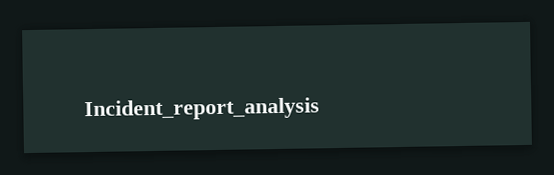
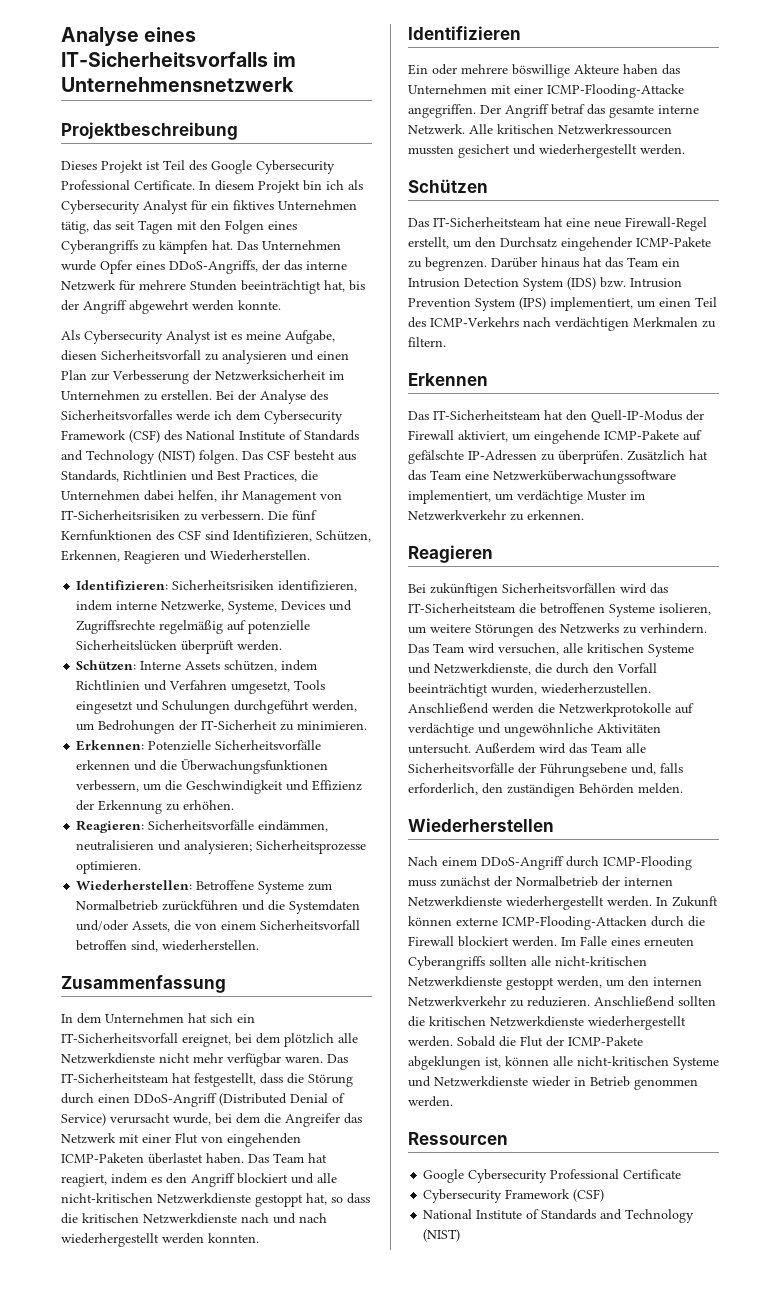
[84,97,320,122] Incident_report_analysis -> [61,27,197,46] [61,51,297,67] [61,77,294,92] [61,122,238,140] [61,160,335,174] [61,180,363,193] [61,200,357,214] [61,220,297,234] [61,240,341,254] [61,260,347,274] [61,280,365,294] [61,300,281,314] [61,330,335,344] [61,350,349,364] [61,370,344,384] [61,390,328,404] [61,410,343,424] [61,430,359,443] [61,450,356,464] [61,470,318,482] [61,490,342,504] [61,510,317,521] [61,530,371,542] [61,550,310,564] [76,580,358,592] [76,600,353,614] [76,620,311,634] [76,640,283,654] [76,660,318,672] [76,680,326,694] [76,700,358,714] [76,720,368,734] [76,740,322,751] [76,759,329,774] [76,780,363,794] [76,800,235,814] [76,820,329,833] [76,840,367,854] [76,861,142,874] [76,880,333,894] [76,900,361,914] [76,920,361,932] [76,940,260,952] [61,975,226,993] [61,1013,255,1024] [61,1033,358,1047] [61,1053,348,1067] [61,1073,353,1087] [61,1093,345,1107] [61,1113,362,1127] [61,1133,301,1147] [61,1153,327,1164] [61,1173,337,1187] [61,1193,370,1207] [61,1213,327,1224] [61,1233,259,1247] [408,26,521,40] [408,64,680,78] [408,84,684,98] [408,104,699,118] [408,124,672,135] [408,144,685,158] [408,179,488,193] [408,217,707,231] [408,237,711,251] [408,257,680,271] [408,277,682,291] [408,297,717,311] [408,317,716,331] [408,337,446,347] [408,373,488,386] [408,410,704,423] [408,430,702,444] [408,450,708,464] [408,470,676,484] [408,490,645,504] [408,510,584,521] [408,545,493,563] [408,583,668,597] [408,603,711,617] [408,623,707,637] [408,643,694,657] [408,663,657,675] [408,683,651,697] [408,703,694,717] [408,723,661,737] [408,743,646,754] [408,763,683,777] [408,783,683,797] [408,818,554,832] [408,856,692,870] [408,876,673,887] [408,896,718,910] [408,916,705,930] [408,936,694,947] [408,956,647,970] [408,976,702,990] [408,996,716,1007] [408,1016,686,1030] [408,1036,643,1047] [408,1056,719,1070] [408,1076,698,1090] [408,1096,453,1107] [408,1132,508,1145] [423,1169,682,1183] [423,1189,605,1203] [423,1209,695,1223] [423,1229,461,1242] Analyse eines IT-Sicherheitsvorfalls im Unternehmensnetzwerk // Projektbeschreibung // Dieses Projekt ist Teil des Google Cybersecurity Professional Certificate. In diesem Projekt bin ich als Cybersecurity Analyst für ein fiktives Unternehmen tätig, das seit Tagen mit den Folgen eines Cyberangriffs zu kämpfen hat. Das Unternehmen wurde Opfer eines DDoS-Angriffs, der das interne Netzwerk für mehrere Stunden beeinträchtigt hat, bis der Angriff abgewehrt werden konnte. // Als Cybersecurity Analyst ist es meine Aufgabe, diesen Sicherheitsvorfall zu analysieren und einen Plan zur Verbesserung der Netzwerksicherheit im Unternehmen zu erstellen. Bei der Analyse des Sicherheitsvorfalles werde ich dem Cybersecurity Framework (CSF) des National Institute of Standards and Technology (NIST) folgen. Das CSF besteht aus Standards, Richtlinien und Best Practices, die Unternehmen dabei helfen, ihr Management von IT-Sicherheitsrisiken zu verbessern. Die fünf Kernfunktionen des CSF sind Identifizieren, Schützen, Erkennen, Reagieren und Wiederherstellen. // Identifizieren: Sicherheitsrisiken identifizieren, indem interne Netzwerke, Systeme, Devices und Zugriffsrechte regelmäßig auf potenzielle Sicherheitslücken überprüft werden. // Schützen: Interne Assets schützen, indem Richtlinien und Verfahren umgesetzt, Tools eingesetzt und Schulungen durchgeführt werden, um Bedrohungen der IT-Sicherheit zu minimieren. // Erkennen: Potenzielle Sicherheitsvorfälle erkennen und die Überwachungsfunktionen verbessern, um die Geschwindigkeit und Effizienz der Erkennung zu erhöhen. // Reagieren: Sicherheitsvorfälle eindämmen, neutralisieren und analysieren; Sicherheitsprozesse optimieren. // Wiederherstellen: Betroffene Systeme zum Normalbetrieb zurückführen und die Systemdaten und/oder Assets, die von einem Sicherheitsvorfall betroffen sind, wiederherstellen. // Zusammenfassung // In dem Unternehmen hat sich ein IT-Sicherheitsvorfall ereignet, bei dem plötzlich alle Netzwerkdienste nicht mehr verfügbar waren. Das IT-Sicherheitsteam hat festgestellt, dass die Störung durch einen DDoS-Angriff (Distributed Denial of Service) verursacht wurde, bei dem die Angreifer das Netzwerk mit einer Flut von eingehenden ICMP-Paketen überlastet haben. Das Team hat reagiert, indem es den Angriff blockiert und alle nicht-kritischen Netzwerkdienste gestoppt hat, so dass die kritischen Netzwerkdienste nach und nach wiederhergestellt werden konnten. // Identifizieren // Ein oder mehrere böswillige Akteure haben das Unternehmen mit einer ICMP-Flooding-Attacke angegriffen. Der Angriff betraf das gesamte interne Netzwerk. Alle kritischen Netzwerkressourcen mussten gesichert und wiederhergestellt werden. // Schützen // Das IT-Sicherheitsteam hat eine neue Firewall-Regel erstellt, um den Durchsatz eingehender ICMP-Pakete zu begrenzen. Darüber hinaus hat das Team ein Intrusion Detection System (IDS) bzw. Intrusion Prevention System (IPS) implementiert, um einen Teil des ICMP-Verkehrs nach verdächtigen Merkmalen zu filtern. // Erkennen // Das IT-Sicherheitsteam hat den Quell-IP-Modus der Firewall aktiviert, um eingehende ICMP-Pakete auf gefälschte IP-Adressen zu überprüfen. Zusätzlich hat das Team eine Netzwerküberwachungssoftware implementiert, um verdächtige Muster im Netzwerkverkehr zu erkennen. // Reagieren // Bei zukünftigen Sicherheitsvorfällen wird das IT-Sicherheitsteam die betroffenen Systeme isolieren, um weitere Störungen des Netzwerks zu verhindern. Das Team wird versuchen, alle kritischen Systeme und Netzwerkdienste, die durch den Vorfall beeinträchtigt wurden, wiederherzustellen. Anschließend werden die Netzwerkprotokolle auf verdächtige und ungewöhnliche Aktivitäten untersucht. Außerdem wird das Team alle Sicherheitsvorfälle der Führungsebene und, falls erforderlich, den zuständigen Behörden melden. // Wiederherstellen // Nach einem DDoS-Angriff durch ICMP-Flooding muss zunächst der Normalbetrieb der internen Netzwerkdienste wiederhergestellt werden. In Zukunft können externe ICMP-Flooding-Attacken durch die Firewall blockiert werden. Im Falle eines erneuten Cyberangriffs sollten alle nicht-kritischen Netzwerkdienste gestoppt werden, um den internen Netzwerkverkehr zu reduzieren. Anschließend sollten die kritischen Netzwerkdienste wiederhergestellt werden. Sobald die Flut der ICMP-Pakete abgeklungen ist, können alle nicht-kritischen Systeme und Netzwerkdienste wieder in Betrieb genommen werden. // Ressourcen // Google Cybersecurity Professional Certificate // Cybersecurity Framework (CSF) // National Institute of Standards and Technology (NIST)

